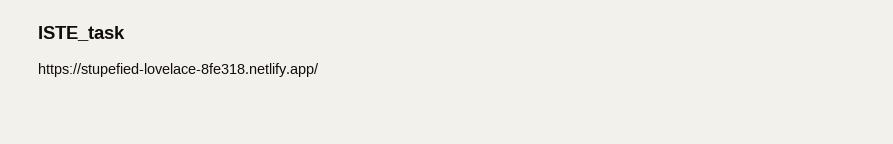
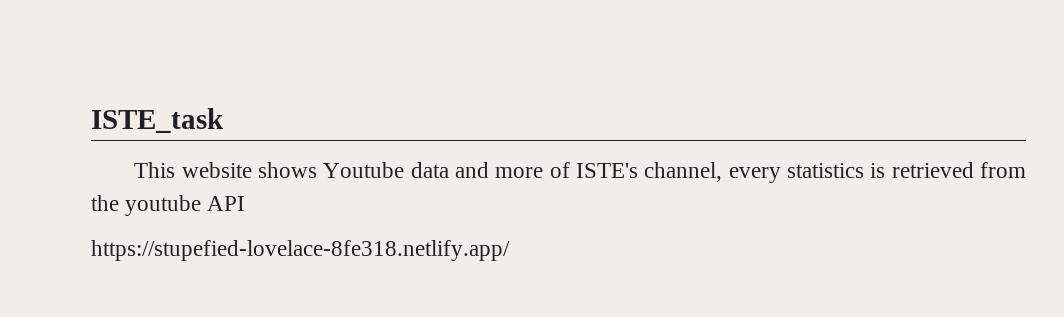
(125, 33) none -> [134,162,1026,183] [91,195,246,216] // This website shows Youtube data and more of ISTE's channel, every statistics is retrieved from the youtube API

